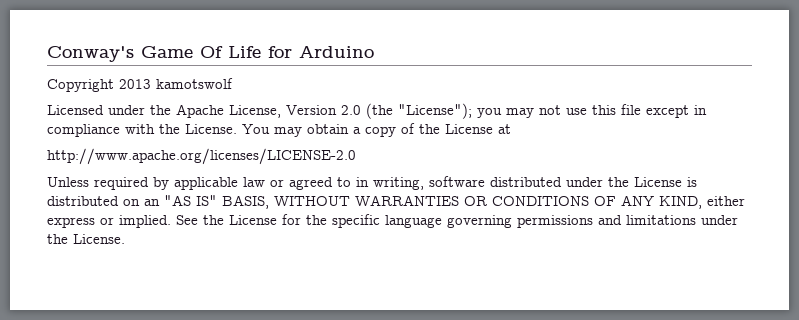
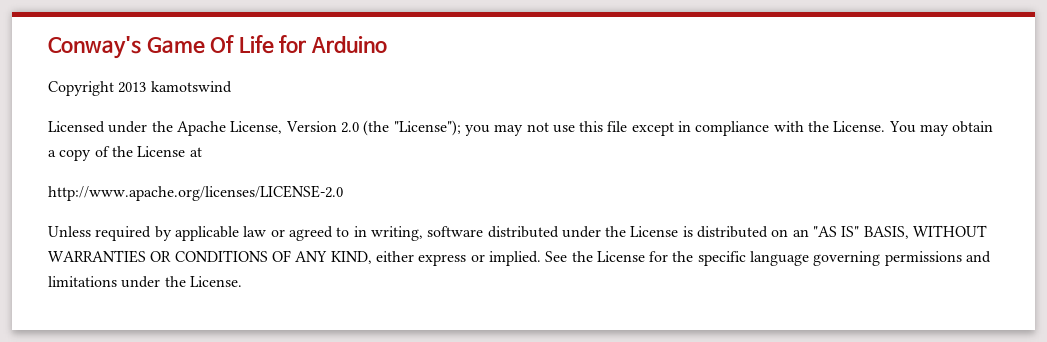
[156,78,233,89] kamotswolf -> [150,81,232,93] kamotswind

